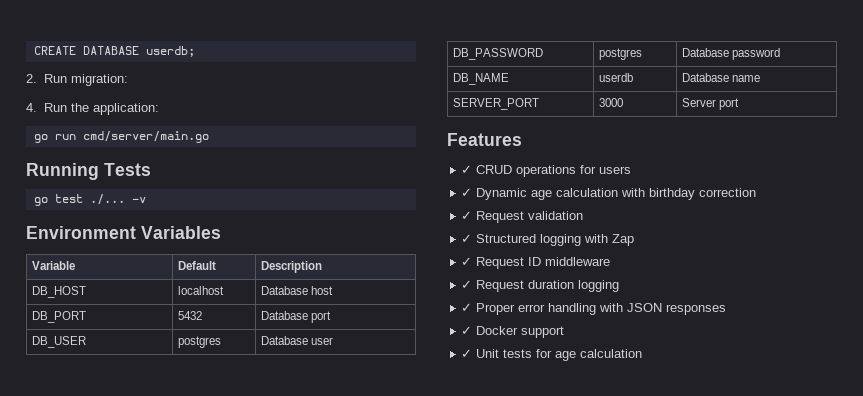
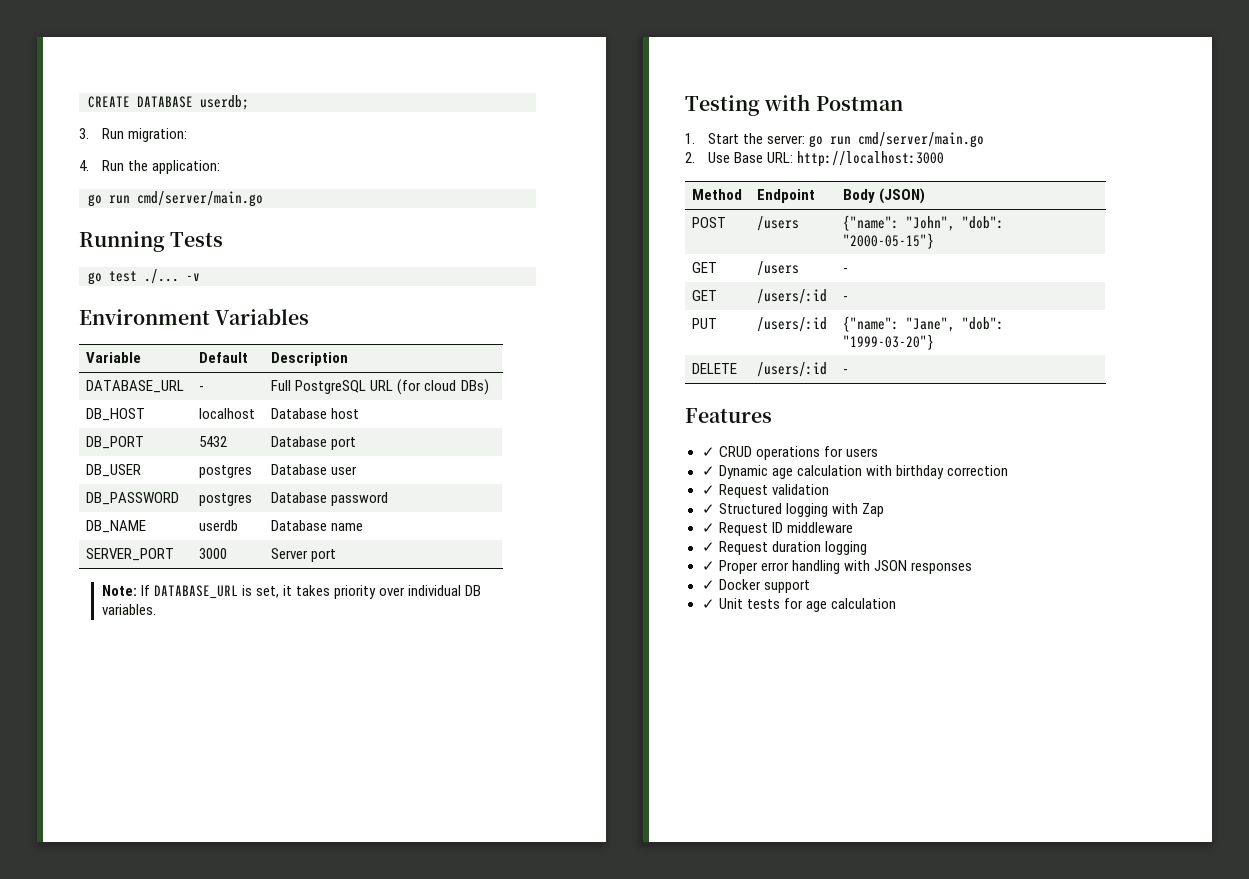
[26,74,37,83] 2. -> [79,128,89,139] 3.
(322, 267) none -> [86,380,185,393] [199,386,205,391] [271,379,489,395] // DATABASE_URL | - | Full PostgreSQL URL (for cloud DBs)
(739, 104) none -> [101,585,482,599] [101,604,156,615] [685,94,903,116] [685,132,985,148] [685,151,945,167] [692,189,743,200] [757,189,816,203] [843,188,926,204] [692,217,727,228] [757,216,800,231] [843,215,1005,231] [843,233,935,249] [692,262,718,273] [757,261,800,276] [843,268,849,273] [692,290,718,301] [757,289,828,304] [843,296,849,301] [692,318,718,329] [757,317,828,332] [843,316,1005,332] [843,334,935,350] [692,363,738,374] [757,362,828,377] [843,369,849,374] // Note: If DATABASE_URL is set, it takes priority over individual DB variables. // Testing with Postman // 1. Start the server: go run cmd/server/main.go // 2. Use Base URL: http://localhost:3000 // Method | Endpoint | Body (JSON) // POST | /users | {"name": "John", "dob": "2000-05-15"} // GET | /users | - // GET | /users/:id | - // PUT | /users/:id | {"name": "Jane", "dob": "1999-03-20"} // DELETE | /users/:id | -

